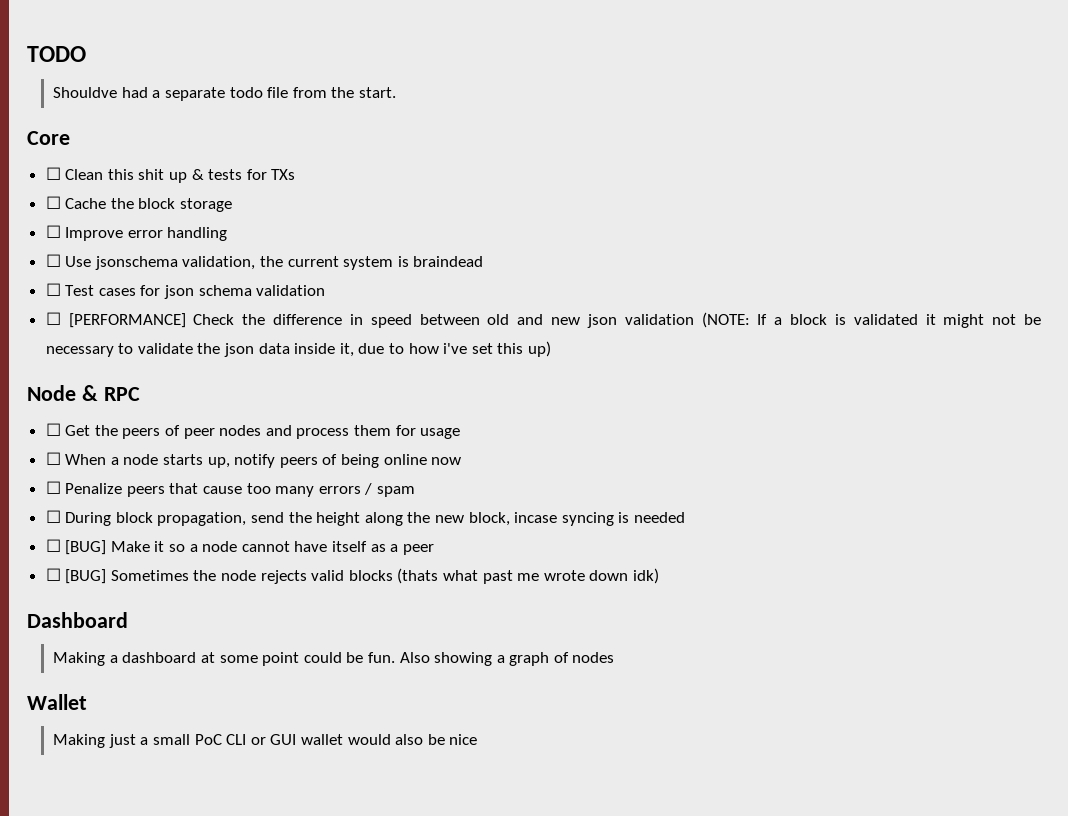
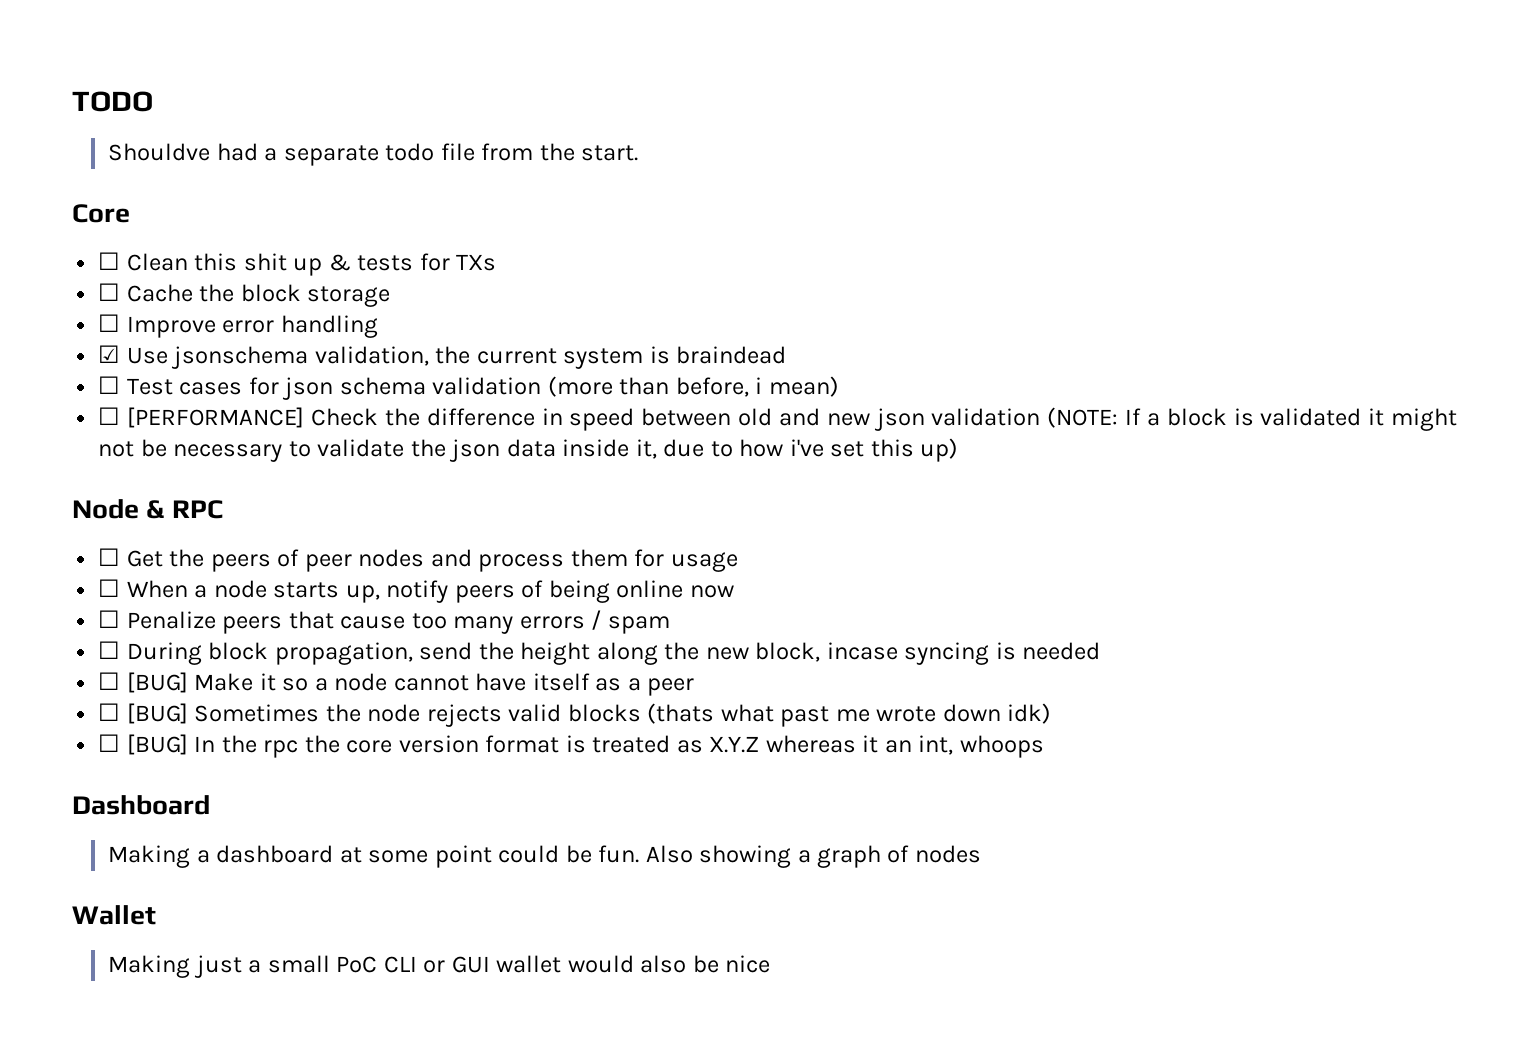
[45,254,61,267] ☐ -> [98,345,121,363] ☑
(326, 290) none -> [547,376,839,397] (more than before, i mean)
(659, 576) none -> [98,734,1044,758] // ☐ [BUG] In the rpc the core version format is treated as X.Y.Z whereas it an int, whoops

